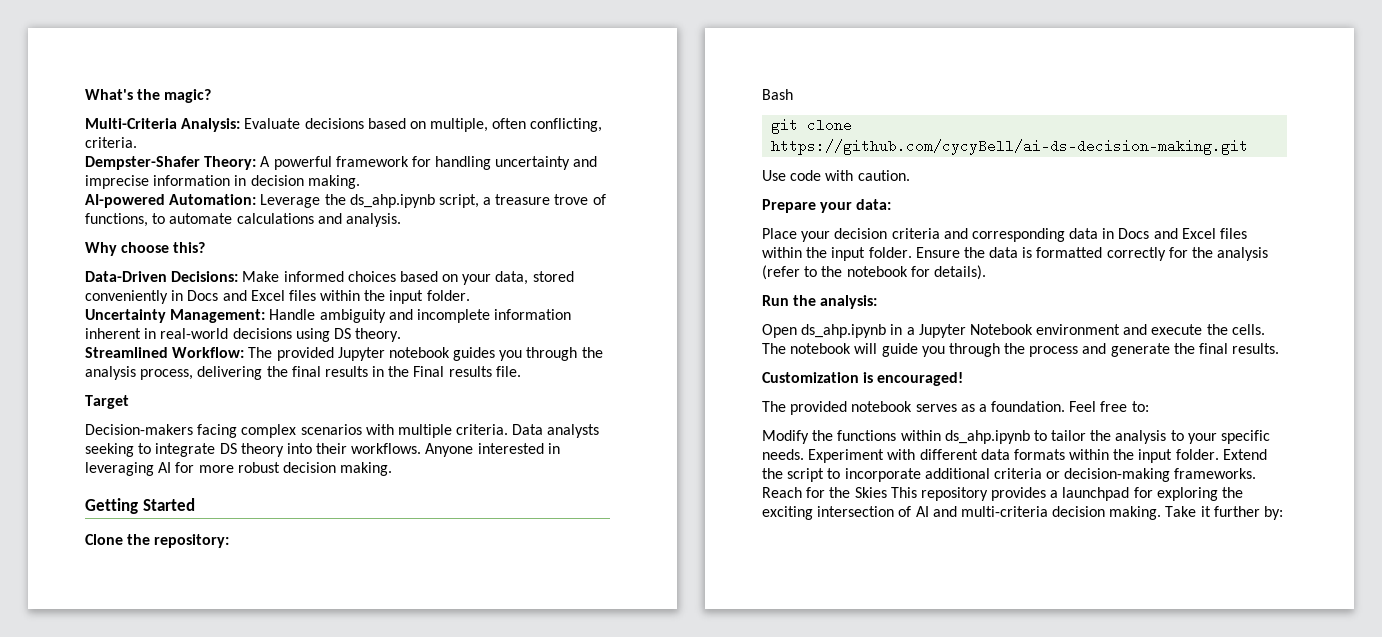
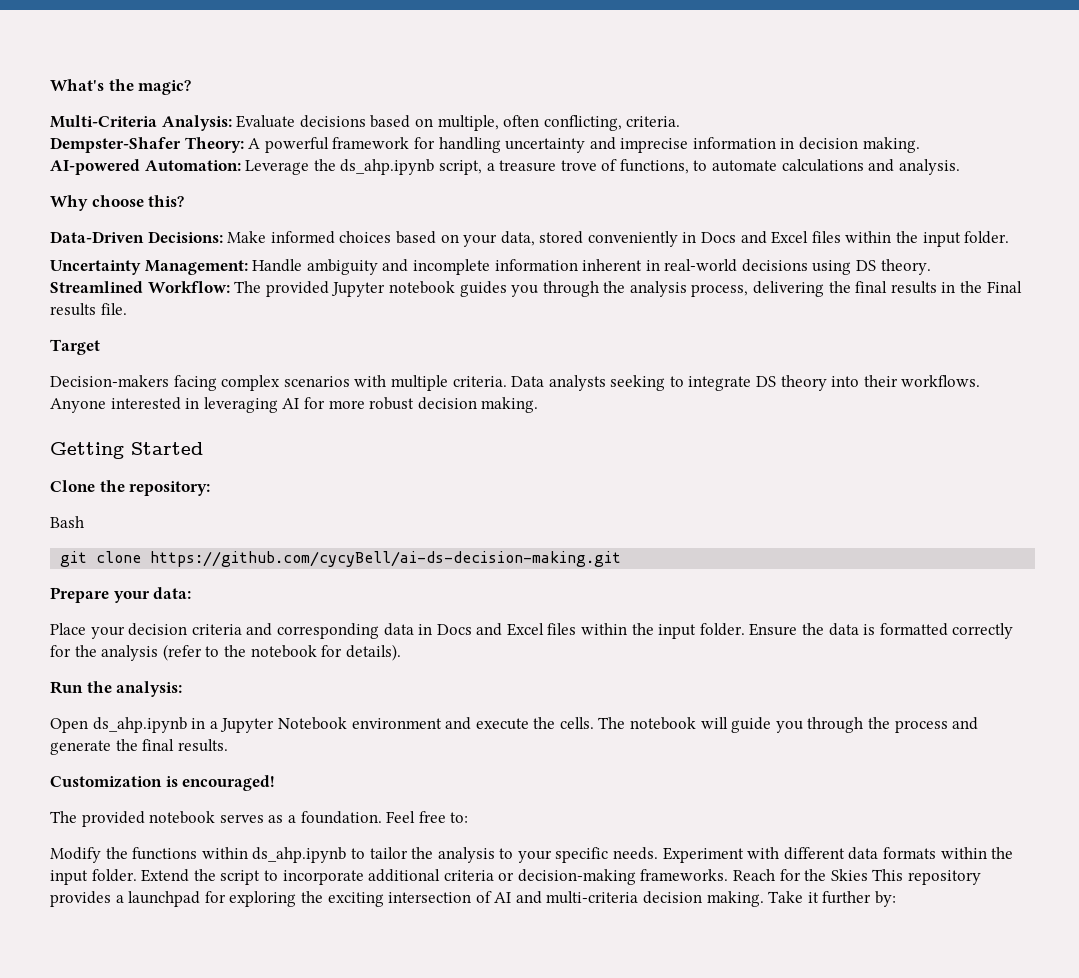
[762,170,910,181] // Use code with caution. -> (622, 559) none

